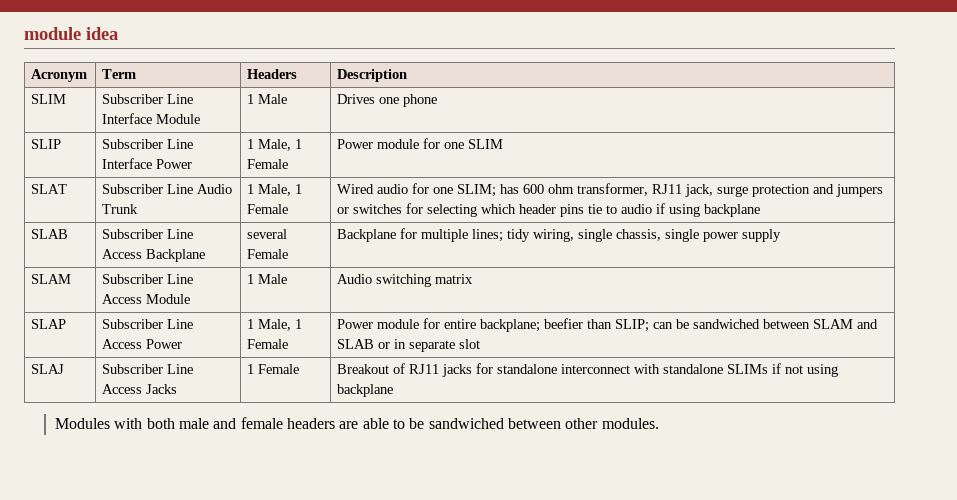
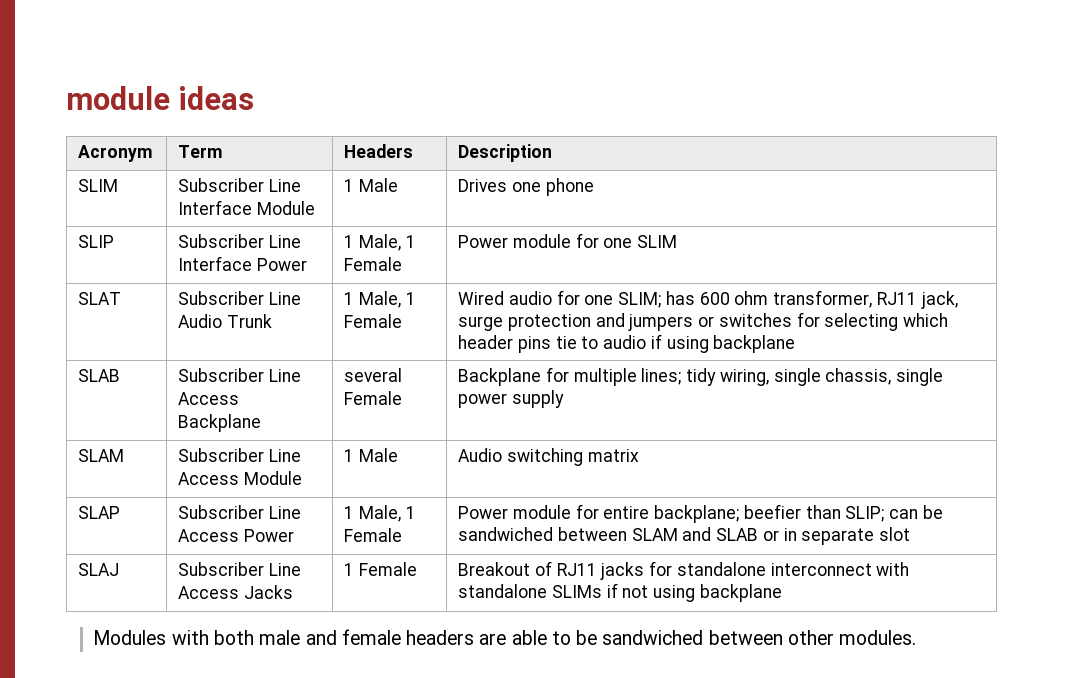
[24,27,118,40] module idea -> [66,86,255,110] module ideas

